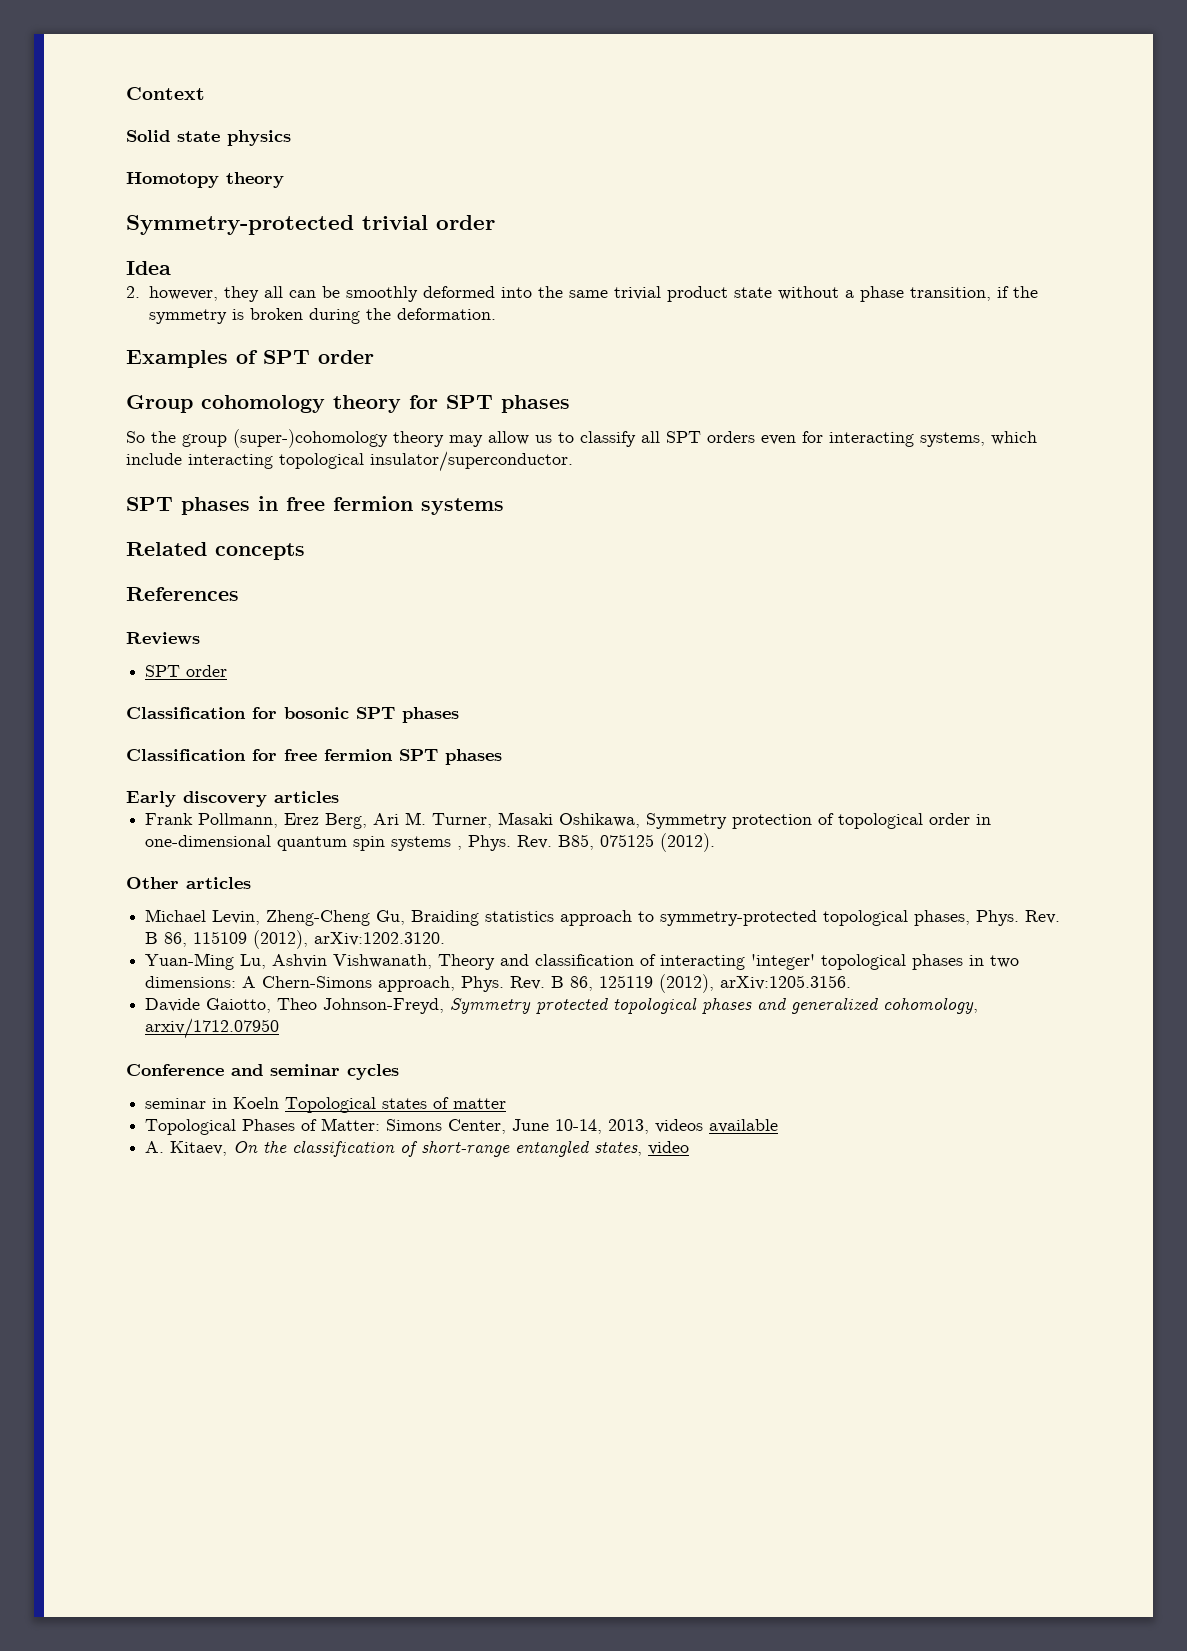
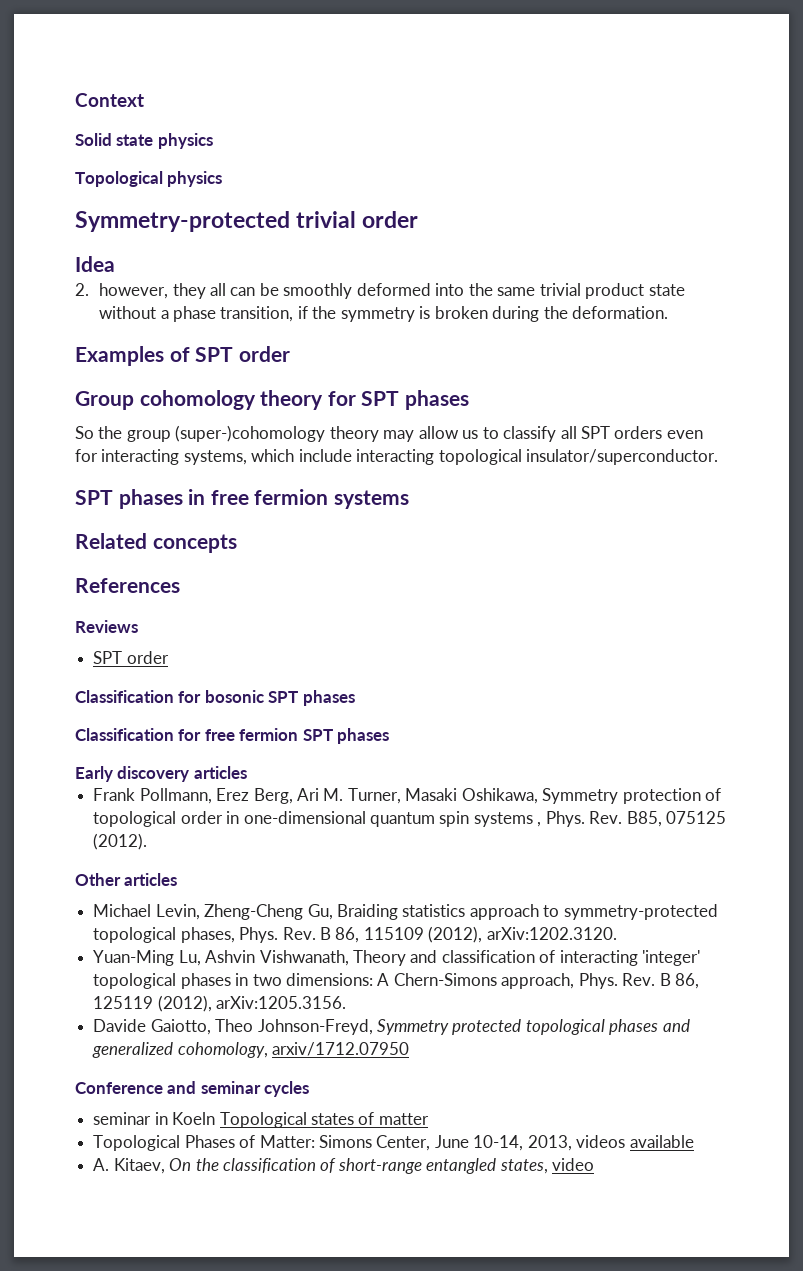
[126,172,284,188] Homotopy theory -> [75,171,223,187] Topological physics

